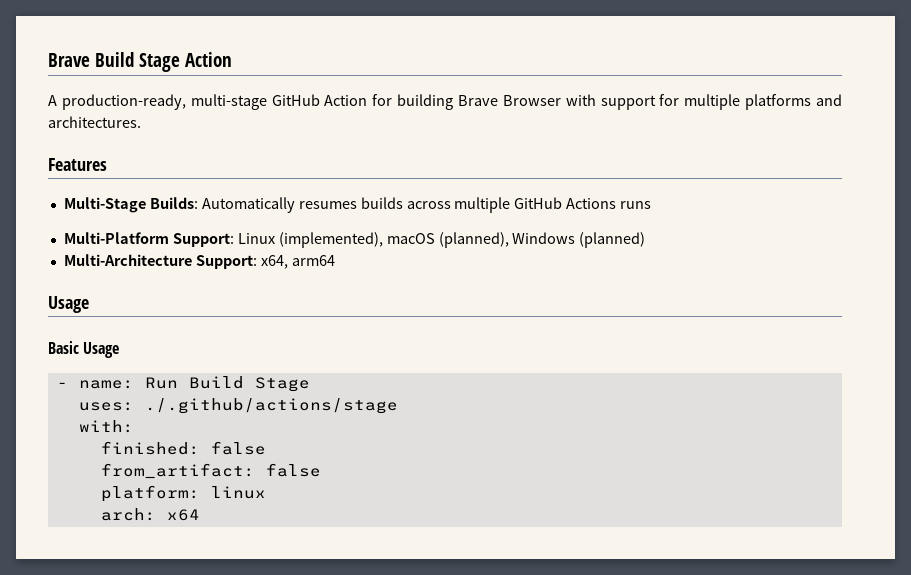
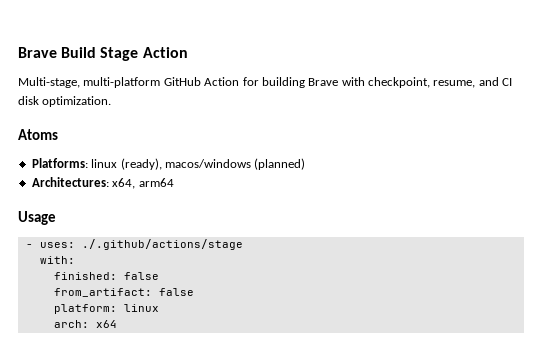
[48,94,267,110] A production-ready, multi-stage -> [18,77,161,88] Multi-stage, multi-platform
[502,94,842,110] [48,116,141,128] [48,158,107,171] [63,197,652,213] [63,232,576,248] Browser with support for multiple platforms and architectures. // Features // Multi-Stage Builds: Automatically resumes builds across multiple GitHub Actions runs // Multi-Platform Support: Linux (implemented), macOS (planned), Windows -> [341,77,513,88] [18,96,112,107] [18,129,58,140] [31,158,251,170] with checkpoint, resume, and CI disk optimization. // Atoms // Platforms: linux (ready), macos/windows
[63,254,257,269] Multi-Architecture Support: -> [31,177,109,187] Architectures:
[48,341,120,358] // Basic Usage -> (56, 218) none
[78,376,310,392] name: Run Build Stage // -> (33, 246) none

